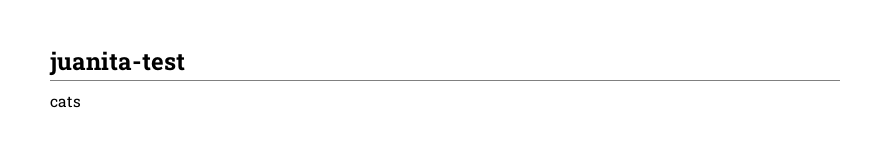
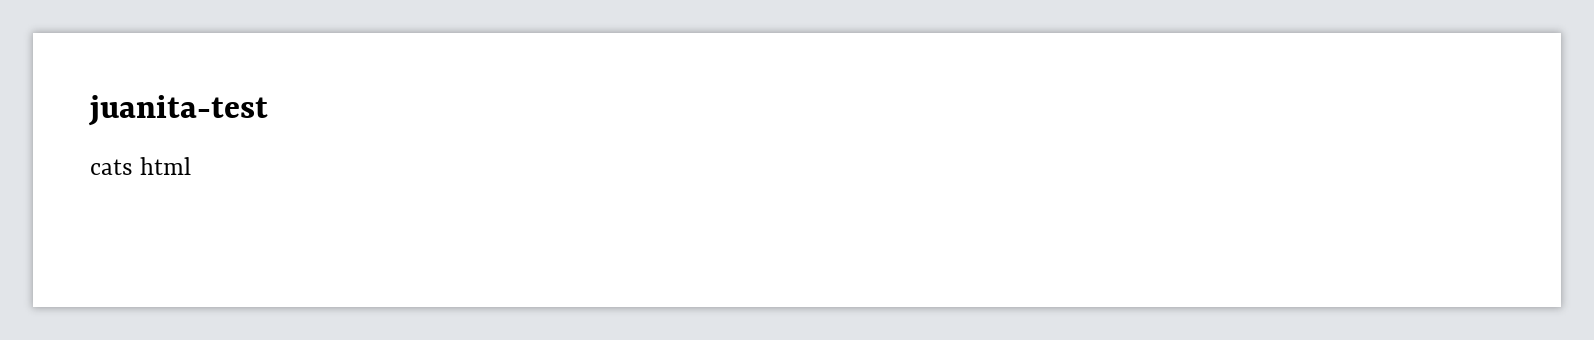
(81, 102) none -> [140,157,192,175] html

